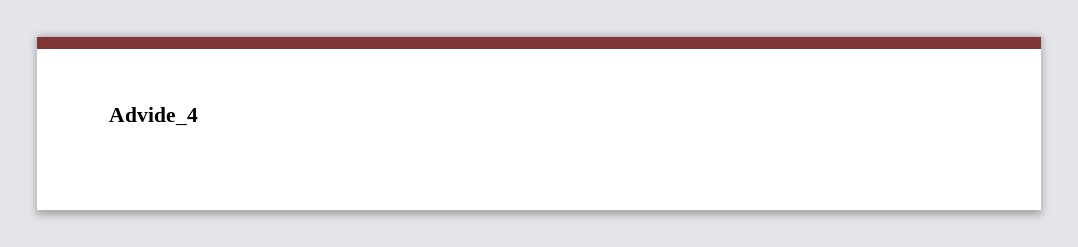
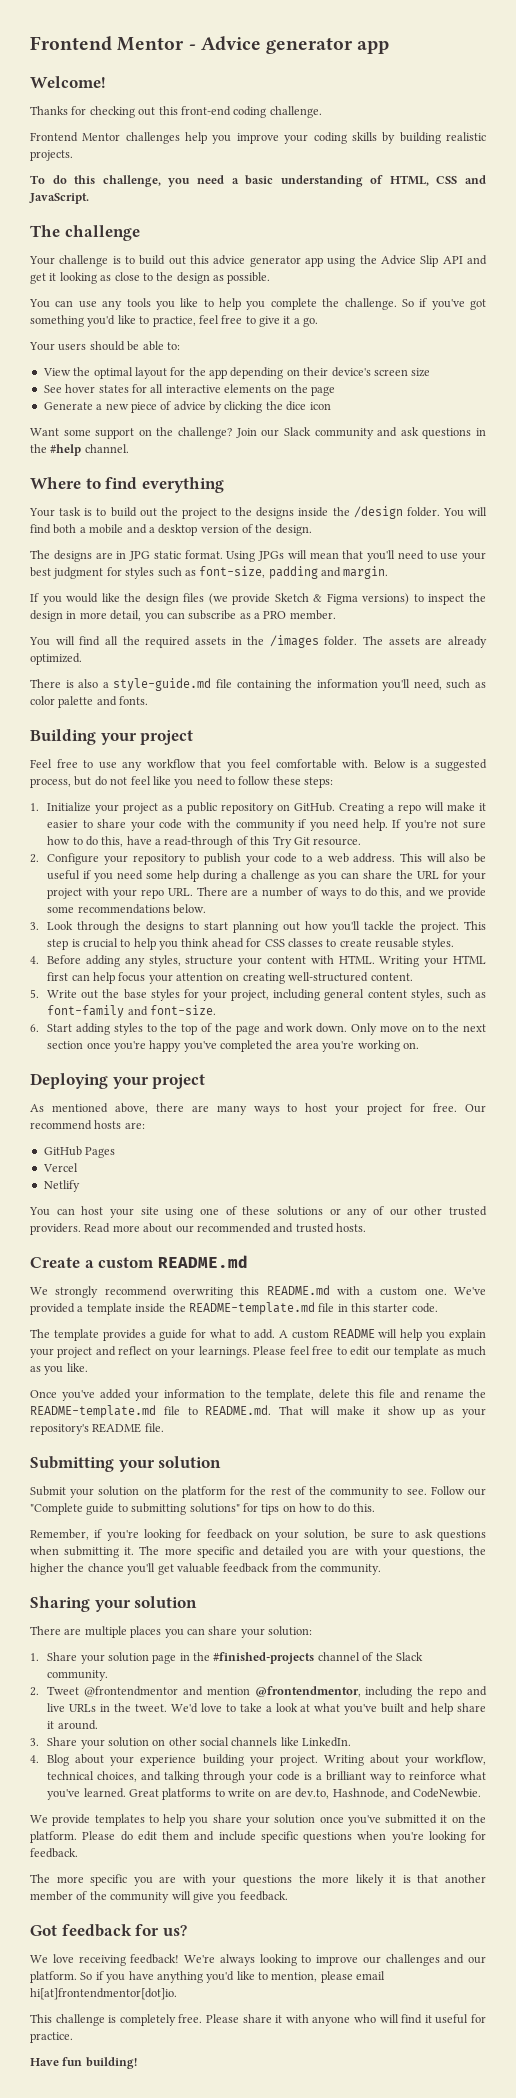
[109,107,198,126] Advide_4 -> [30,36,390,54] [30,76,106,88] [30,106,322,118] [30,132,487,144] [30,150,73,161] [30,175,486,187] [29,193,89,204] [30,225,140,241] [29,255,487,267] [30,272,271,284] [29,298,486,310] [30,315,319,327] [29,341,180,351] [42,367,431,379] [43,384,336,396] [43,401,331,413] [30,427,487,439] [30,444,129,456] [30,477,224,493] [29,506,487,519] [30,524,312,536] [30,550,486,562] [30,566,389,579] [30,593,487,605] [30,610,336,622] [29,635,488,648] [30,653,82,665] [30,678,486,691] [30,696,149,708] [30,729,194,745] [30,759,487,771] [30,776,334,788] [30,802,486,814] [47,819,487,831] [47,836,362,848] [30,853,487,865] [47,870,487,882] [47,887,487,899] [47,904,206,914] [30,921,486,933] [47,938,455,950] [30,955,486,967] [47,972,413,984] [30,989,487,1001] [47,1005,216,1018] [30,1023,487,1035] [47,1040,419,1052] [30,1073,206,1089] [30,1103,486,1115] [30,1120,145,1130] [43,1146,116,1158] [42,1163,78,1172] [43,1180,80,1192] [29,1206,488,1218] [30,1223,366,1235] [30,1255,248,1268] [30,1285,487,1298] [30,1302,438,1315] [30,1329,487,1341] [30,1346,486,1358] [30,1363,88,1375] [30,1389,486,1401] [30,1405,486,1418] [30,1423,164,1435] [30,1456,222,1472] [30,1486,486,1498] [30,1503,376,1515] [30,1529,487,1541] [30,1546,486,1558] [30,1563,382,1575] [30,1596,198,1612] [30,1626,312,1638] [30,1652,423,1664] [47,1670,109,1681] [30,1686,488,1698] [47,1703,487,1715] [47,1720,98,1730] [30,1737,352,1749] [30,1754,487,1766] [47,1771,486,1783] [47,1788,482,1800] [30,1814,486,1826] [30,1831,486,1843] [30,1848,78,1858] [30,1874,486,1886] [30,1891,288,1903] [30,1924,187,1937] [30,1954,486,1966] [30,1971,386,1983] [30,1988,177,2000] [30,2014,487,2026] [30,2032,73,2043] [30,2057,137,2069] Frontend Mentor - Advice generator app // Welcome! // Thanks for checking out this front-end coding challenge. // Frontend Mentor challenges help you improve your coding skills by building realistic projects. // To do this challenge, you need a basic understanding of HTML, CSS and JavaScript. // The challenge // Your challenge is to build out this advice generator app using the Advice Slip API and get it looking as close to the design as possible. // You can use any tools you like to help you complete the challenge. So if you've got something you'd like to practice, feel free to give it a go. // Your users should be able to: // View the optimal layout for the app depending on their device's screen size // See hover states for all interactive elements on the page // Generate a new piece of advice by clicking the dice icon // Want some support on the challenge? Join our Slack community and ask questions in the #help channel. // Where to find everything // Your task is to build out the project to the designs inside the /design folder. You will find both a mobile and a desktop version of the design. // The designs are in JPG static format. Using JPGs will mean that you'll need to use your best judgment for styles such as font-size, padding and margin. // If you would like the design files (we provide Sketch & Figma versions) to inspect the design in more detail, you can subscribe as a PRO member. // You will find all the required assets in the /images folder. The assets are already optimized. // There is also a style-guide.md file containing the information you'll need, such as color palette and fonts. // Building your project // Feel free to use any workflow that you feel comfortable with. Below is a suggested process, but do not feel like you need to follow these steps: // 1. Initialize your project as a public repository on GitHub. Creating a repo will make it easier to share your code with the community if you need help. If you're not sure how to do this, have a read-through of this Try Git resource. // 2. Configure your repository to publish your code to a web address. This will also be useful if you need some help during a challenge as you can share the URL for your project with your repo URL. There are a number of ways to do this, and we provide some recommendations below. // 3. Look through the designs to start planning out how you'll tackle the project. This step is crucial to help you think ahead for CSS classes to create reusable styles. // 4. Before adding any styles, structure your content with HTML. Writing your HTML first can help focus your attention on creating well-structured content. // 5. Write out the base styles for your project, including general content styles, such as font-family and font-size. // 6. Start adding styles to the top of the page and work down. Only move on to the next section once you're happy you've completed the area you're working on. // Deploying your project // As mentioned above, there are many ways to host your project for free. Our recommend hosts are: // GitHub Pages // Vercel // Netlify // You can host your site using one of these solutions or any of our other trusted providers. Read more about our recommended and trusted hosts. // Create a custom README.md // We strongly recommend overwriting this README.md with a custom one. We've provided a template inside the README-template.md file in this starter code. // The template provides a guide for what to add. A custom README will help you explain your project and reflect on your learnings. Please feel free to edit our template as much as you like. // Once you've added your information to the template, delete this file and rename the README-template.md file to README.md. That will make it show up as your repository's README file. // Submitting your solution // Submit your solution on the platform for the rest of the community to see. Follow our "Complete guide to submitting solutions" for tips on how to do this. // Remember, if you're looking for feedback on your solution, be sure to ask questions when submitting it. The more specific and detailed you are with your questions, the higher the chance you'll get valuable feedback from the community. // Sharing your solution // There are multiple places you can share your solution: // 1. Share your solution page in the #finished-projects channel of the Slack community. // 2. Tweet @frontendmentor and mention @frontendmentor, including the repo and live URLs in the tweet. We'd love to take a look at what you've built and help share it around. // 3. Share your solution on other social channels like LinkedIn. // 4. Blog about your experience building your project. Writing about your workflow, technical choices, and talking through your code is a brilliant way to reinforce what you've learned. Great platforms to write on are dev.to, Hashnode, and CodeNewbie. // We provide templates to help you share your solution once you've submitted it on the platform. Please do edit them and include specific questions when you're looking for feedback. // The more specific you are with your questions the more likely it is that another member of the community will give you feedback. // Got feedback for us? // We love receiving feedback! We're always looking to improve our challenges and our platform. So if you have anything you'd like to mention, please email hi[at]frontendmentor[dot]io. // This challenge is completely free. Please share it with anyone who will find it useful for practice. // Have fun building!

